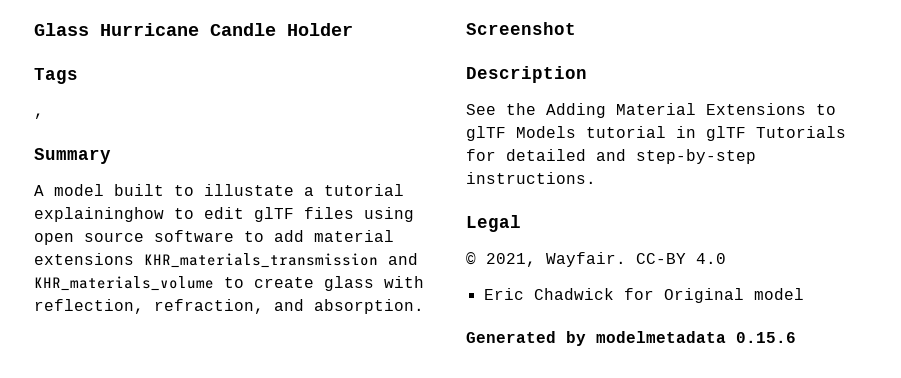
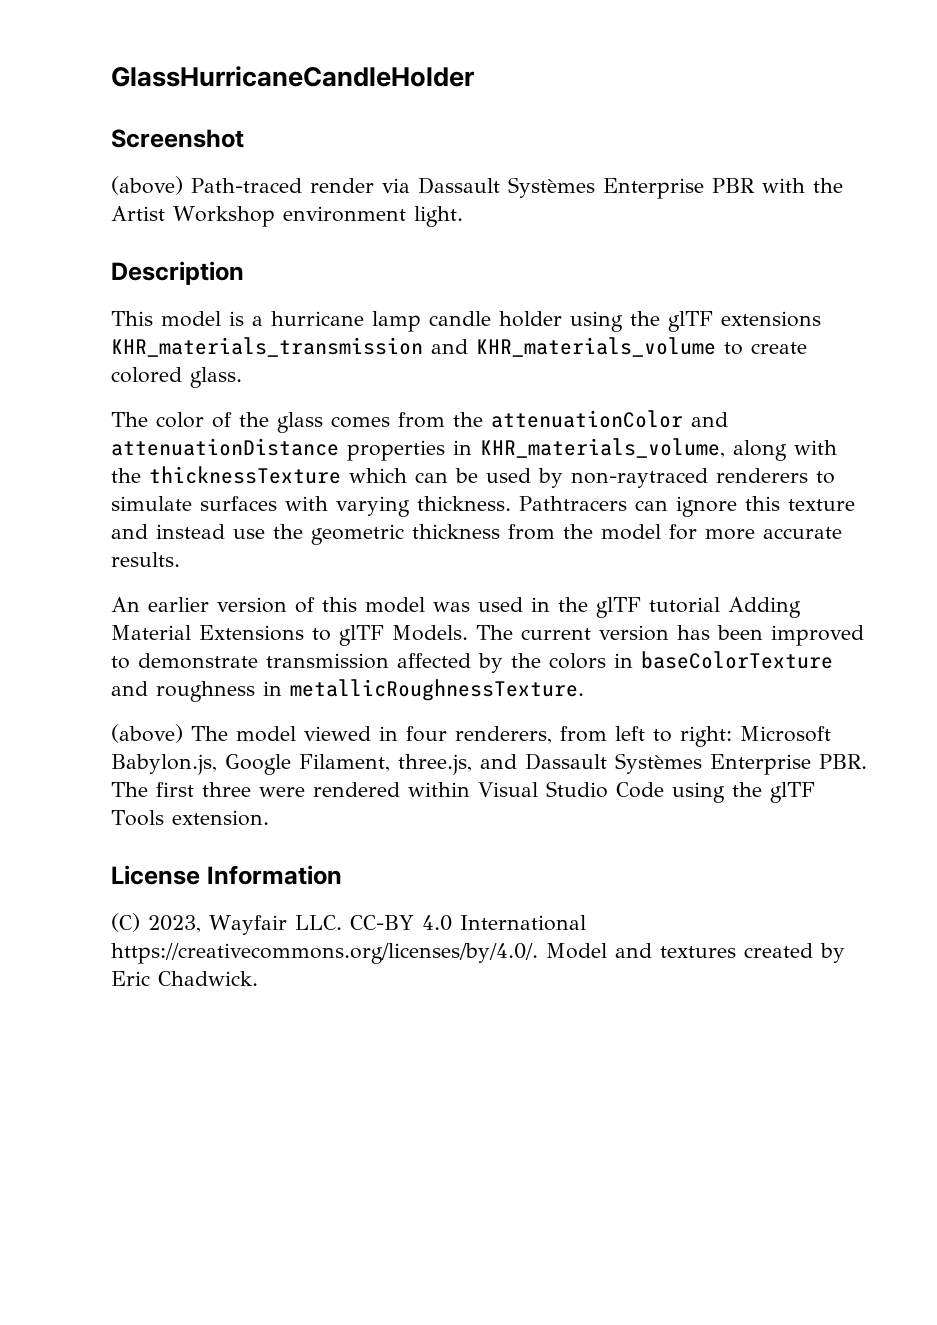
[34,23,353,36] [34,68,78,84] [34,113,44,119] [34,148,111,164] [34,184,404,196] [34,207,414,222] [34,230,394,245] Glass Hurricane Candle Holder // Tags // , // Summary // A model built to illustate a tutorial explaininghow to edit glTF files using open source software to add material -> [111,66,474,87] [111,129,244,148] [111,176,843,199] [111,206,463,227] [111,261,244,285] [111,311,713,332] GlassHurricaneCandleHolder // Screenshot // (above) Path-traced render via Dassault Systèmes Enterprise PBR with the Artist Workshop environment light. // Description // This model is a hurricane lamp candle holder using the glTF
[324,276,424,291] [34,299,424,314] [466,22,576,35] [466,66,587,83] [466,103,536,115] glass with reflection, refraction, and absorption. // Screenshot // Description // See the -> [111,367,242,388] [111,410,728,433] [111,438,837,461] [111,466,835,488] [111,496,855,517] [111,524,842,545] [111,552,180,567] [111,597,720,618] colored glass. // The color of the glass comes from the attenuationColor and attenuationDistance properties in KHR_materials_volume, along with the thicknessTexture which can be used by non-raytraced renderers to simulate surfaces with varying thickness. Pathtracers can ignore this texture and instead use the geometric thickness from the model for more accurate results. // An earlier version of this model was used in the glTF tutorial
[516,126,846,141] [466,149,756,164] [466,172,596,184] [466,215,521,232] [466,252,726,267] [483,288,804,303] [466,331,796,346] Models tutorial in glTF Tutorials for detailed and step-by-step instructions. // Legal // © 2021, Wayfair. CC-BY 4.0 // Eric Chadwick for Original model // Generated by modelmetadata 0.15.6 -> [392,625,864,646] [111,651,833,673] [111,679,584,702] [111,724,831,747] [111,753,867,775] [111,781,815,803] [111,810,269,826] [111,865,342,885] [111,913,586,935] [111,943,845,964] [111,971,258,986] Models. The current version has been improved to demonstrate transmission affected by the colors in baseColorTexture and roughness in metallicRoughnessTexture. // (above) The model viewed in four renderers, from left to right: Microsoft Babylon.js, Google Filament, three.js, and Dassault Systèmes Enterprise PBR. The first three were rendered within Visual Studio Code using the glTF Tools extension. // License Information // (C) 2023, Wayfair LLC. CC-BY 4.0 International https://creativecommons.org/licenses/by/4.0/. Model and textures created by Eric Chadwick.

